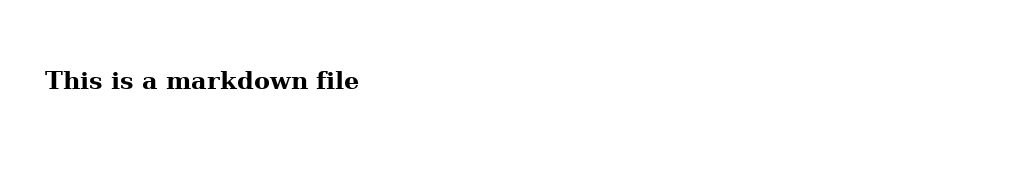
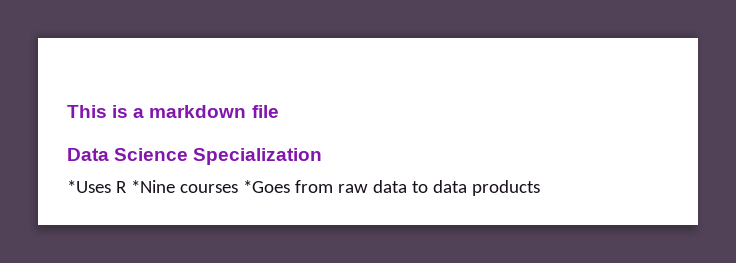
(359, 80) none -> [67,148,323,165] [67,180,540,196] // Data Science Specialization // *Uses R *Nine courses *Goes from raw data to data products

